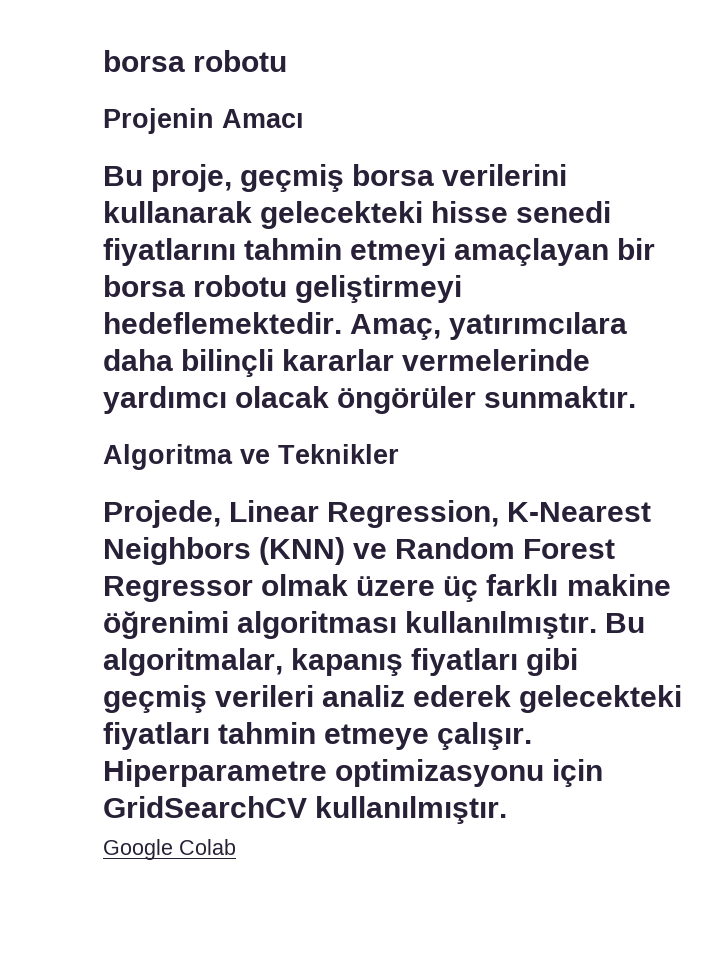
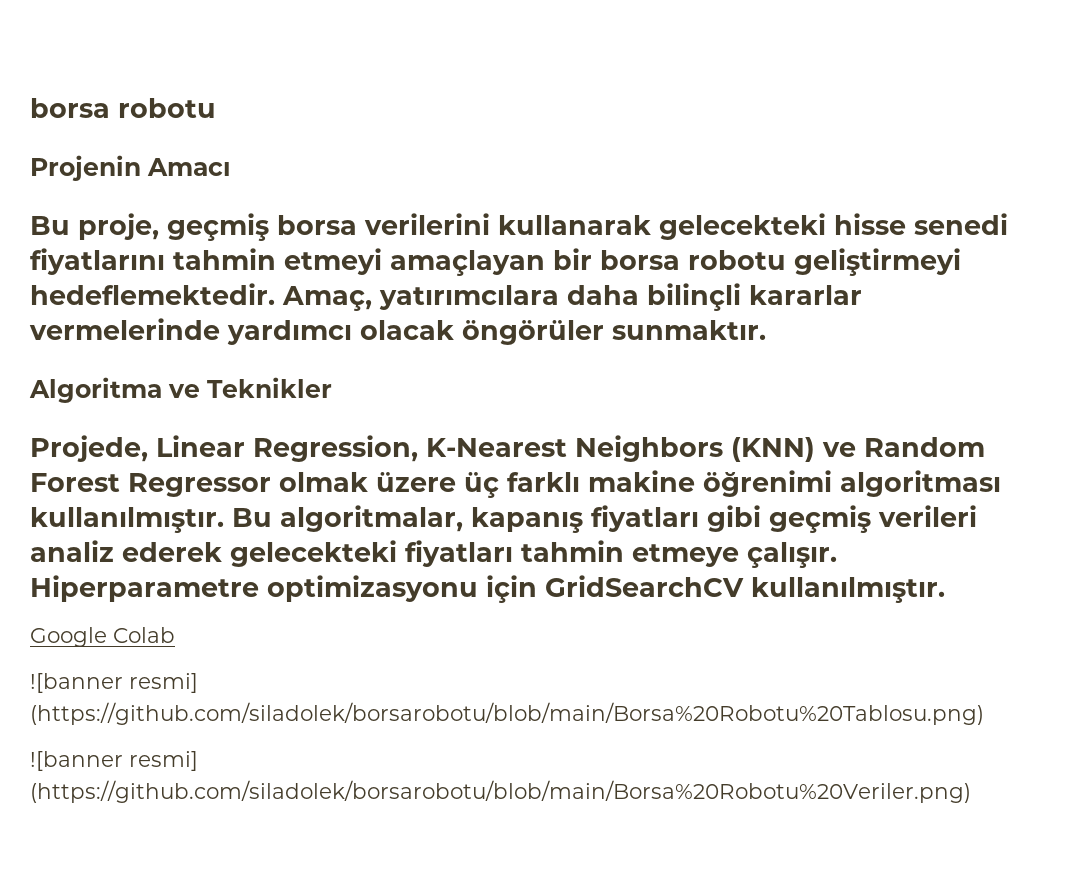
(236, 847) none -> [30,673,198,693] [30,702,984,725] [30,751,198,771] [30,780,971,803] // ![banner resmi] (https://github.com/siladolek/borsarobotu/blob/main/Borsa%20Robotu%20Tablosu.png) // ![banner resmi] (https://github.com/siladolek/borsarobotu/blob/main/Borsa%20Robotu%20Veriler.png)

